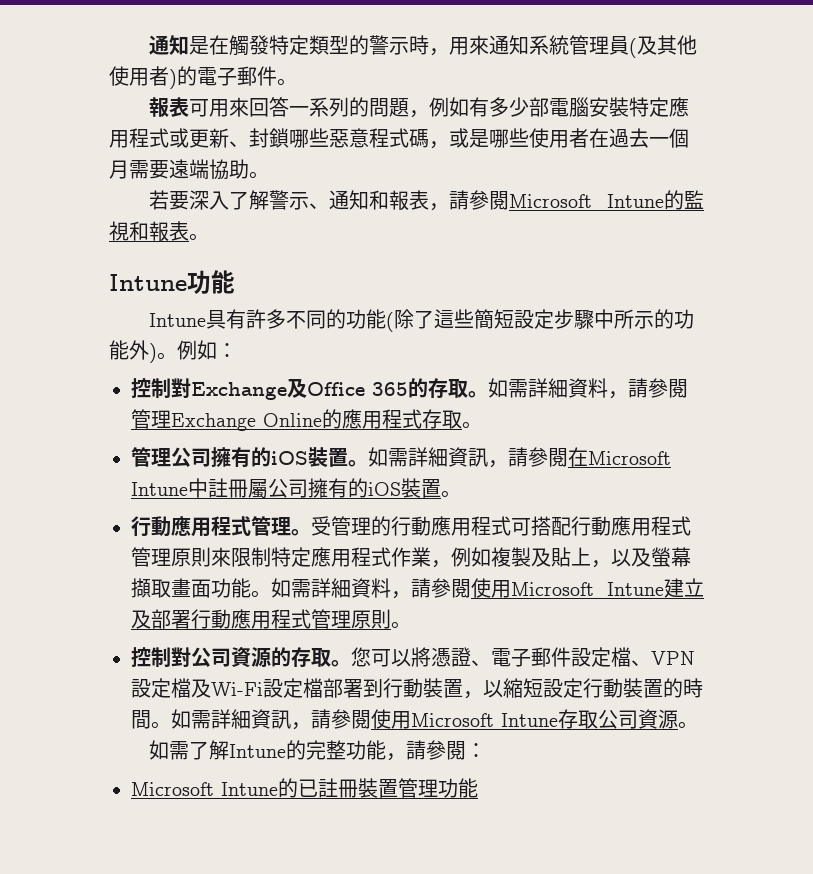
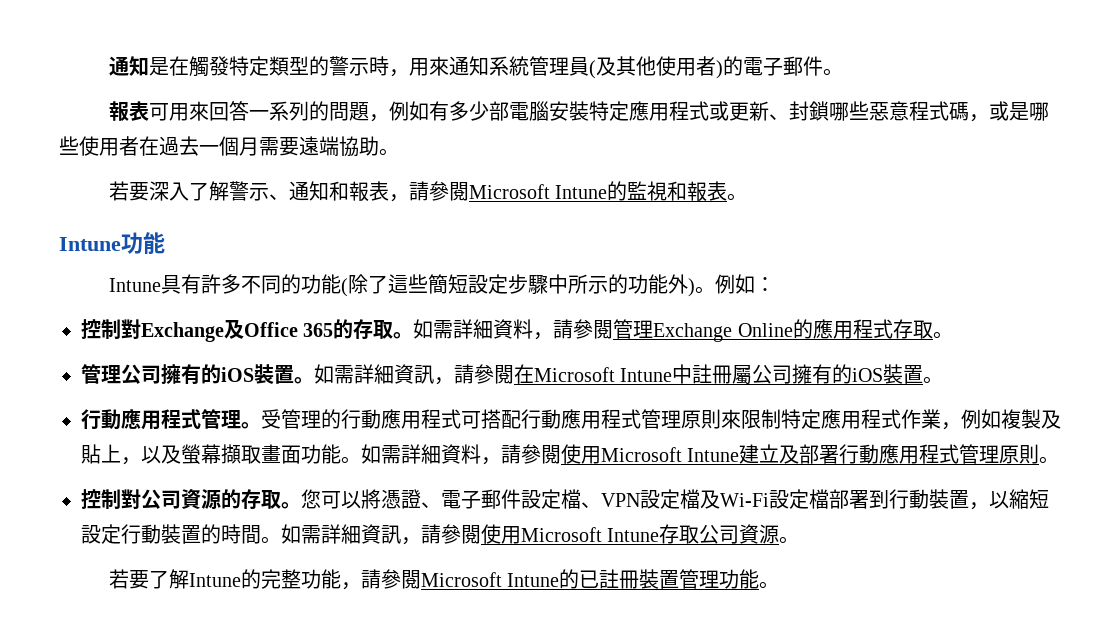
[148,740,189,760] 如需 -> [108,569,149,589] 若要
[465,743,486,758] ： // -> (421, 579) none
(478, 788) none -> [758,581,779,589] 。

